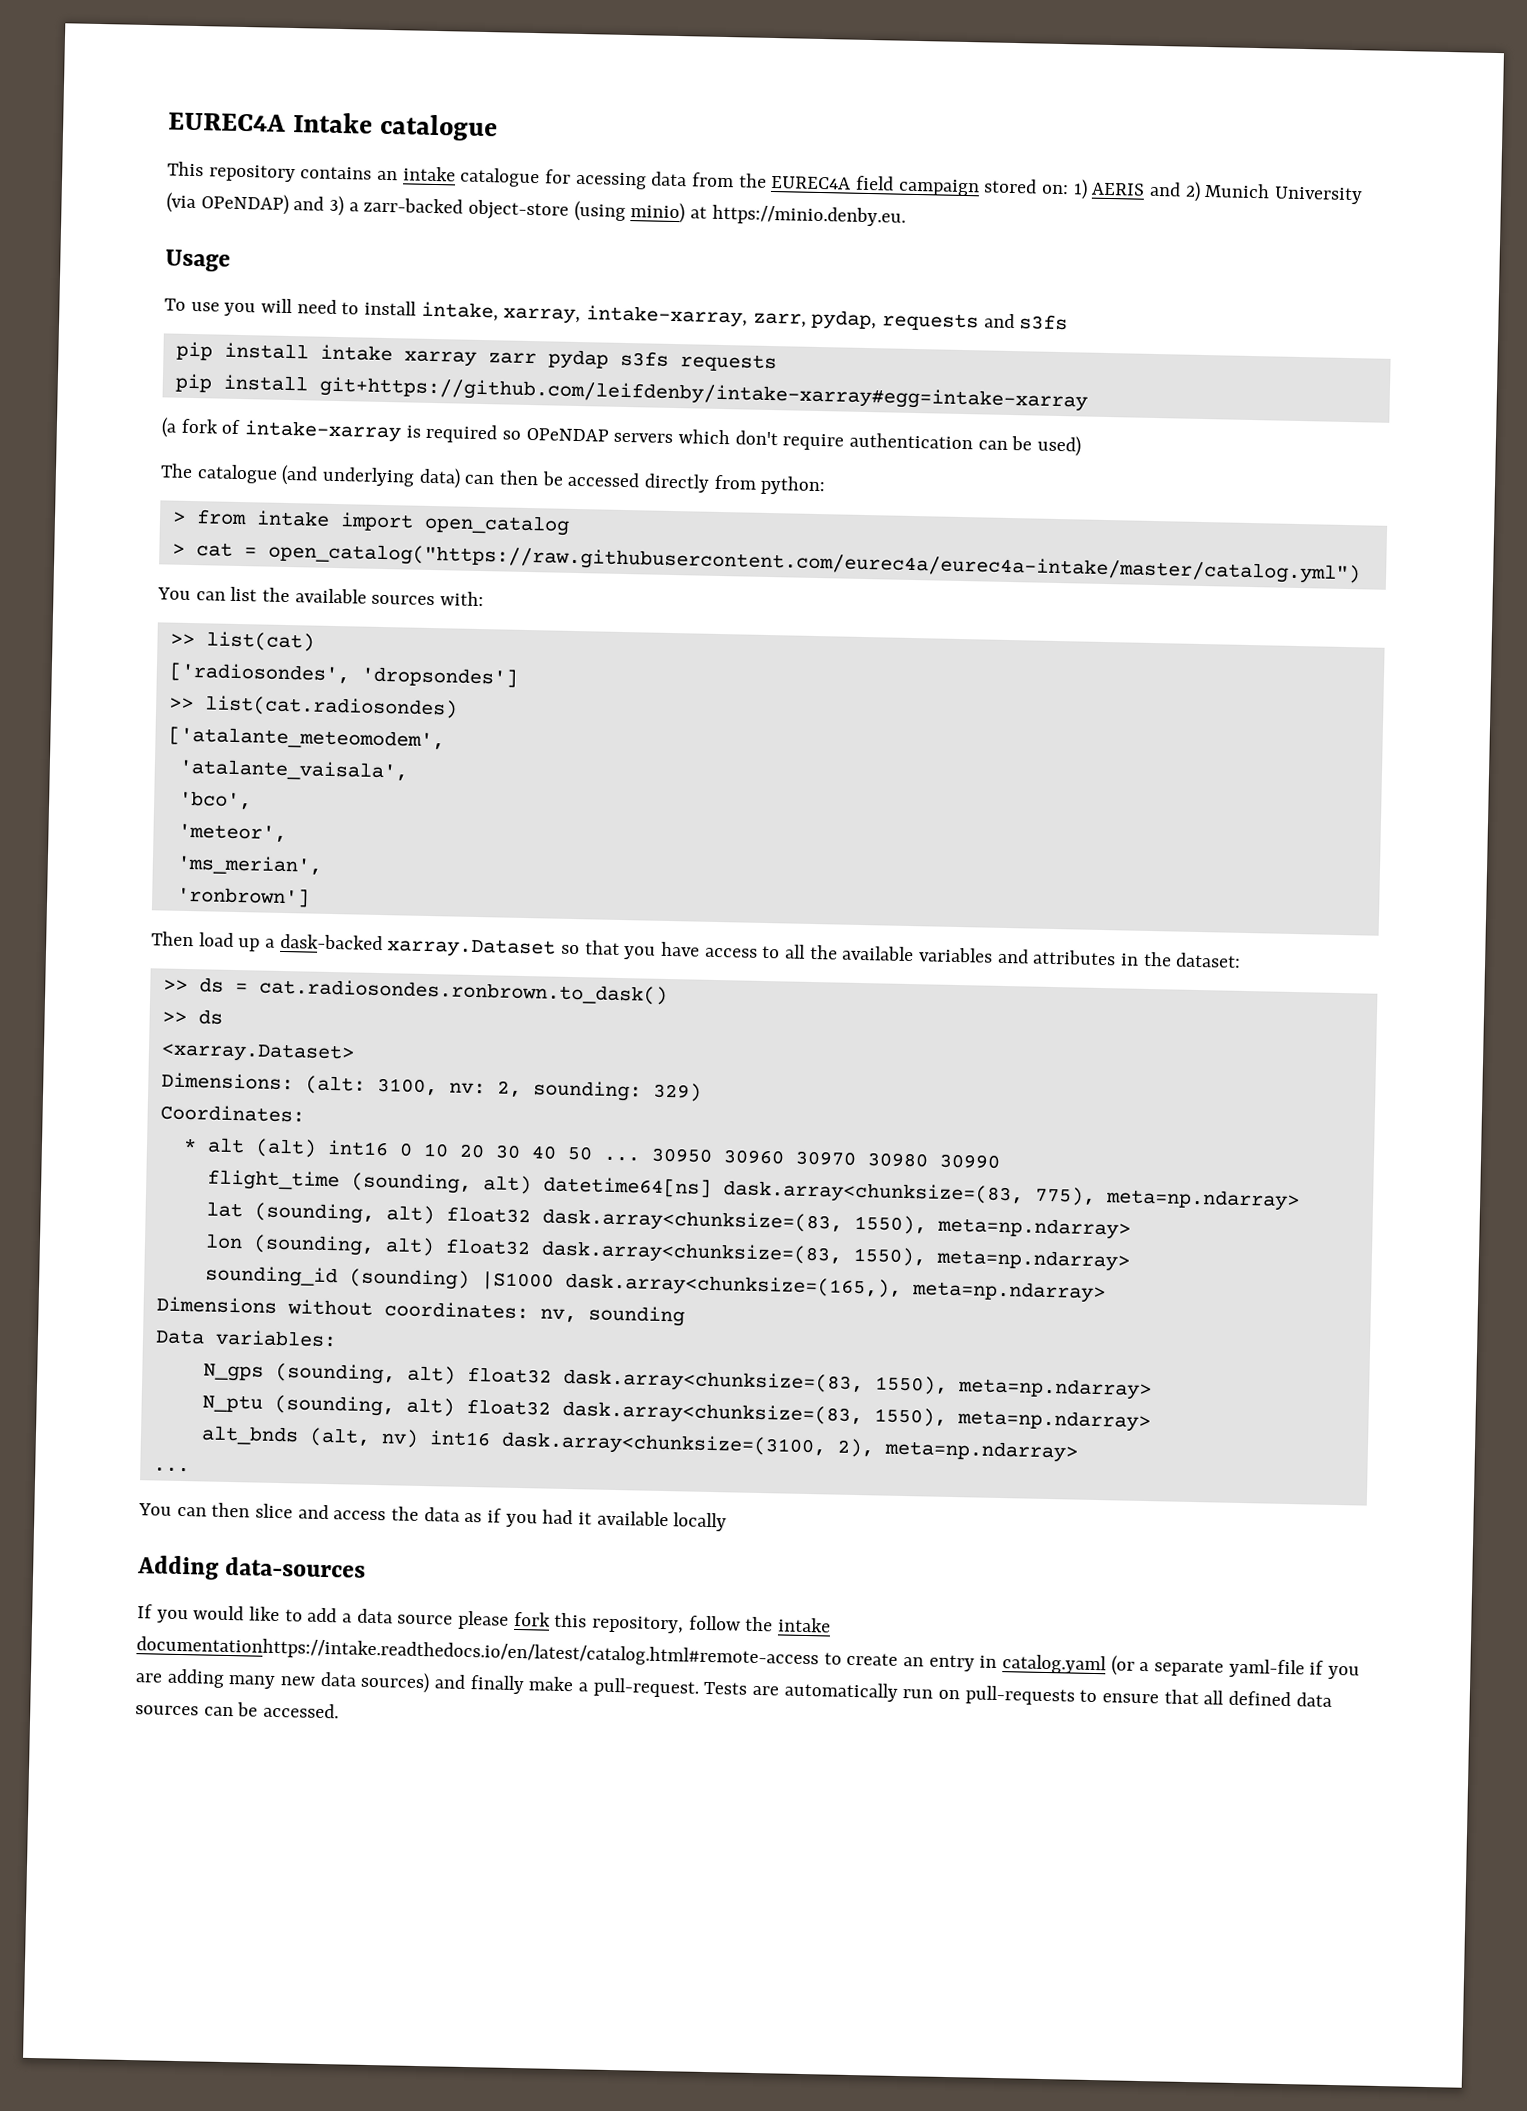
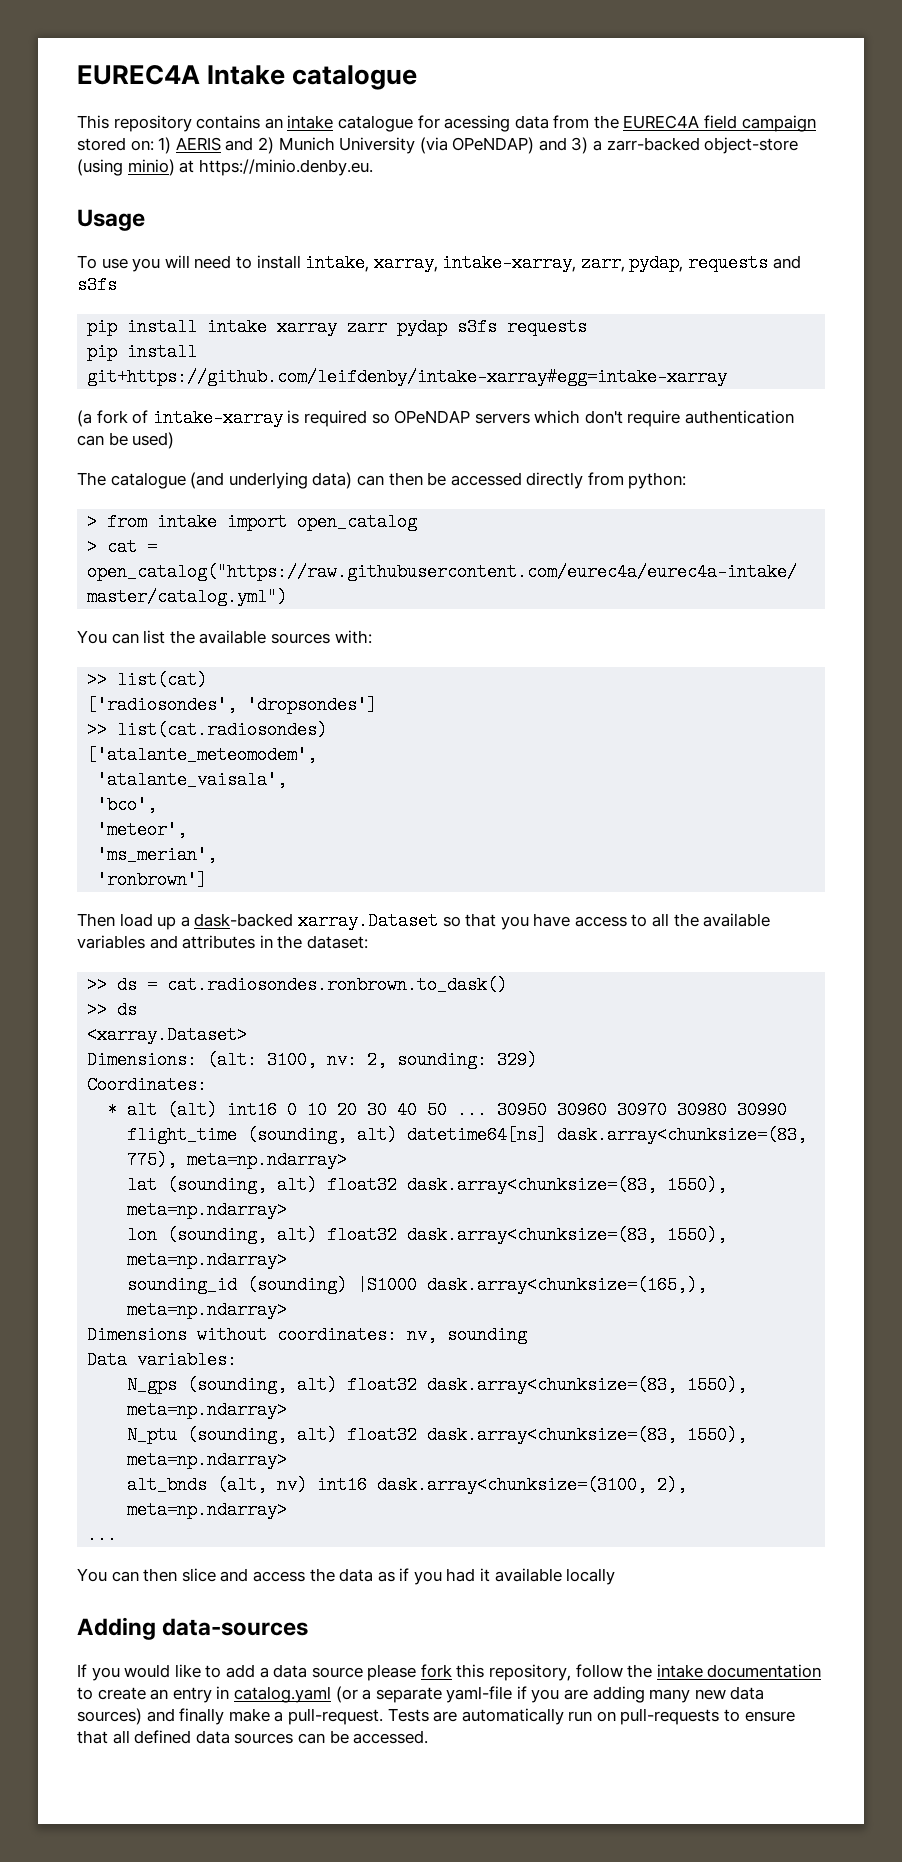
[136,1636,819,1669] documentationhttps://intake.readthedocs.io/en/latest/catalog.html#remote-access -> [707,1664,822,1678] documentation

